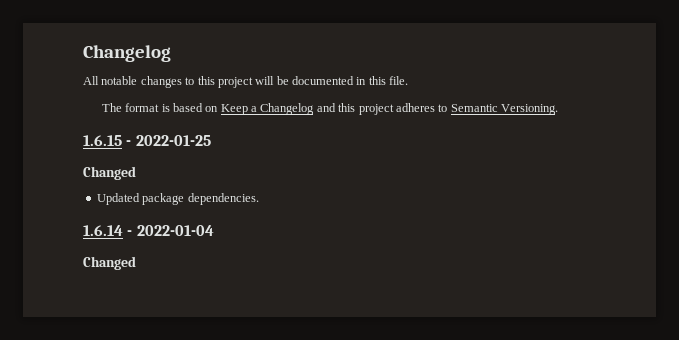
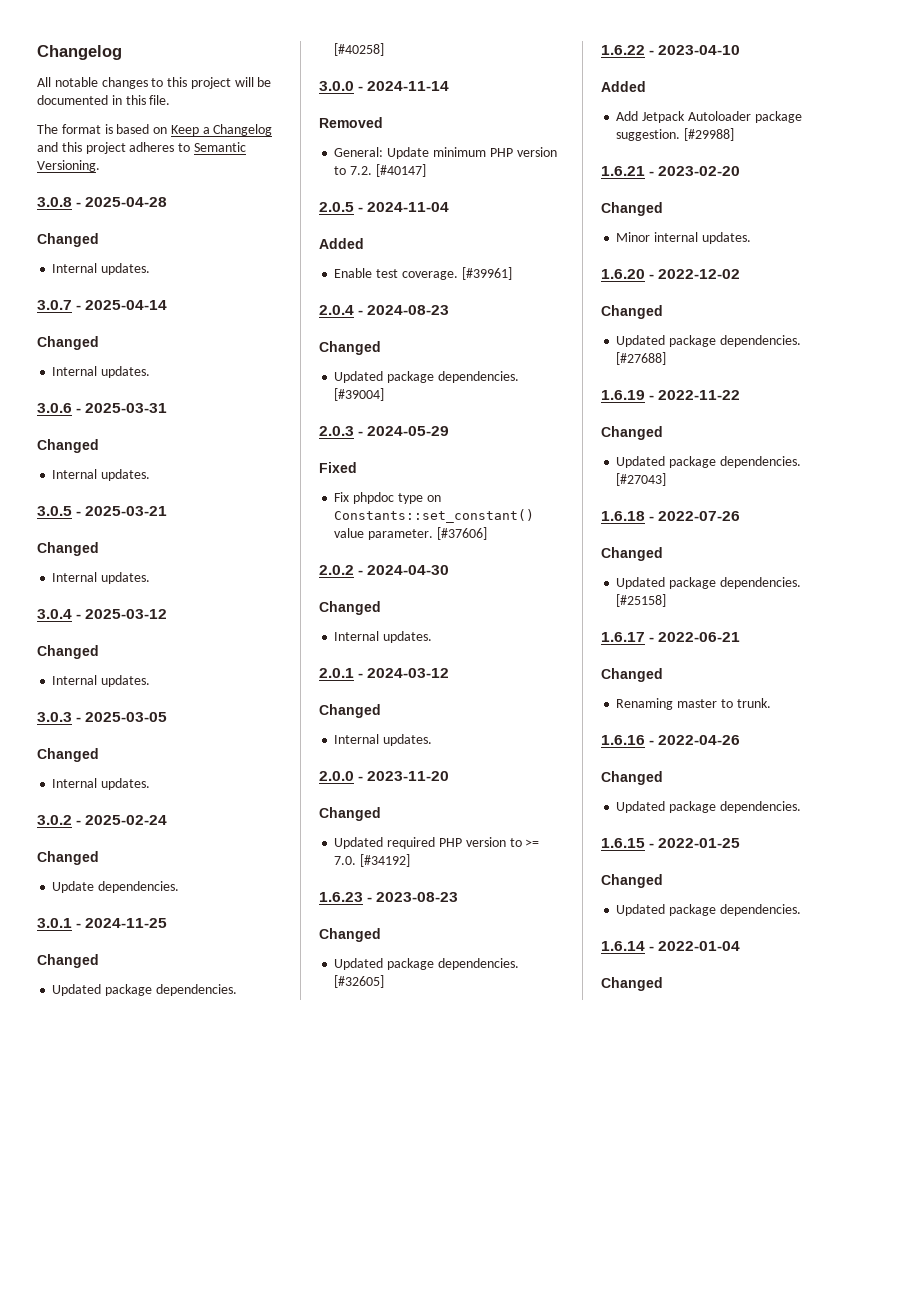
(559, 109) none -> [37,197,168,207] [37,233,99,247] [52,263,151,275] [37,300,168,310] [37,336,99,350] [52,366,151,378] [37,403,168,413] [37,439,99,453] [52,469,151,481] [37,506,168,516] [37,542,99,556] [52,572,151,584] [37,609,168,619] [37,645,99,659] [52,675,151,687] [37,712,168,722] [37,748,99,762] [52,778,151,790] [37,815,168,825] [37,851,99,865] [52,881,180,893] [37,918,168,928] [37,954,99,968] [52,984,237,996] [334,43,385,56] [319,81,450,91] [319,117,383,128] [334,147,557,159] [334,164,426,177] [319,202,450,212] [319,238,364,249] [334,267,512,280] [319,305,450,315] [319,341,381,355] [334,371,519,383] [334,388,385,401] [319,426,450,436] [319,462,357,473] [334,492,441,504] [334,509,535,523] [334,527,487,540] [319,565,450,575] [319,601,381,615] [334,631,433,643] [319,668,450,678] [319,704,381,718] [334,734,433,746] [319,771,450,781] [319,807,381,821] [334,837,540,849] [334,854,411,867] [319,892,459,902] [319,928,381,942] [334,958,519,970] [334,975,385,988] [601,45,741,55] [601,81,646,92] [616,111,802,123] [616,128,735,141] [601,166,741,176] [601,202,663,216] [616,232,751,244] [601,269,741,279] [601,305,663,319] [616,335,801,347] [616,352,667,365] [601,390,741,400] [601,426,663,440] [616,456,801,468] [616,473,667,486] [601,511,741,521] [601,547,663,561] [616,577,801,589] [616,594,667,607] [601,632,741,642] [601,668,663,682] [616,698,771,710] [601,735,741,745] [601,771,663,785] [616,801,801,813] // 3.0.8 - 2025-04-28 // Changed // Internal updates. // 3.0.7 - 2025-04-14 // Changed // Internal updates. // 3.0.6 - 2025-03-31 // Changed // Internal updates. // 3.0.5 - 2025-03-21 // Changed // Internal updates. // 3.0.4 - 2025-03-12 // Changed // Internal updates. // 3.0.3 - 2025-03-05 // Changed // Internal updates. // 3.0.2 - 2025-02-24 // Changed // Update dependencies. // 3.0.1 - 2024-11-25 // Changed // Updated package dependencies. [#40258] // 3.0.0 - 2024-11-14 // Removed // General: Update minimum PHP version to 7.2. [#40147] // 2.0.5 - 2024-11-04 // Added // Enable test coverage. [#39961] // 2.0.4 - 2024-08-23 // Changed // Updated package dependencies. [#39004] // 2.0.3 - 2024-05-29 // Fixed // Fix phpdoc type on Constants::set_constant() value parameter. [#37606] // 2.0.2 - 2024-04-30 // Changed // Internal updates. // 2.0.1 - 2024-03-12 // Changed // Internal updates. // 2.0.0 - 2023-11-20 // Changed // Updated required PHP version to >= 7.0. [#34192] // 1.6.23 - 2023-08-23 // Changed // Updated package dependencies. [#32605] // 1.6.22 - 2023-04-10 // Added // Add Jetpack Autoloader package suggestion. [#29988] // 1.6.21 - 2023-02-20 // Changed // Minor internal updates. // 1.6.20 - 2022-12-02 // Changed // Updated package dependencies. [#27688] // 1.6.19 - 2022-11-22 // Changed // Updated package dependencies. [#27043] // 1.6.18 - 2022-07-26 // Changed // Updated package dependencies. [#25158] // 1.6.17 - 2022-06-21 // Changed // Renaming master to trunk. // 1.6.16 - 2022-04-26 // Changed // Updated package dependencies.

